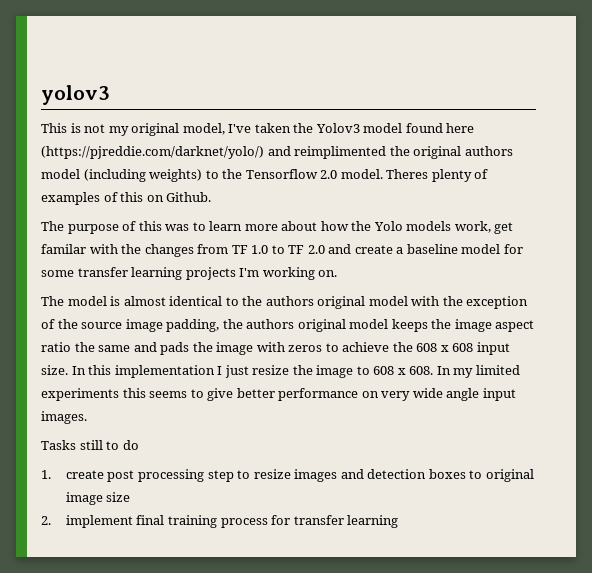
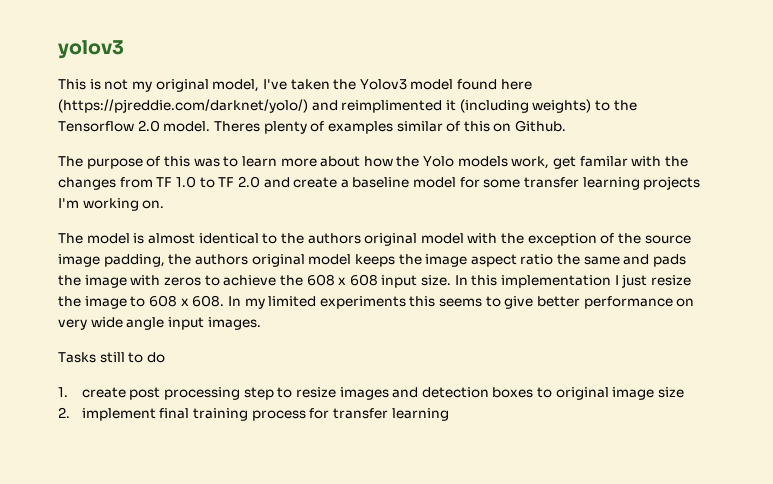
[389,146,513,159] [41,169,80,179] the original authors model -> [445,100,456,111] it
(100, 198) none -> [396,121,443,132] similar

